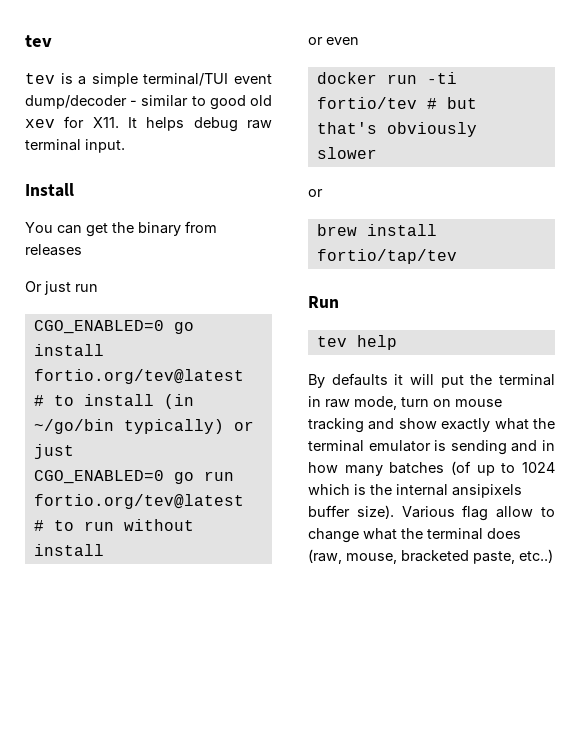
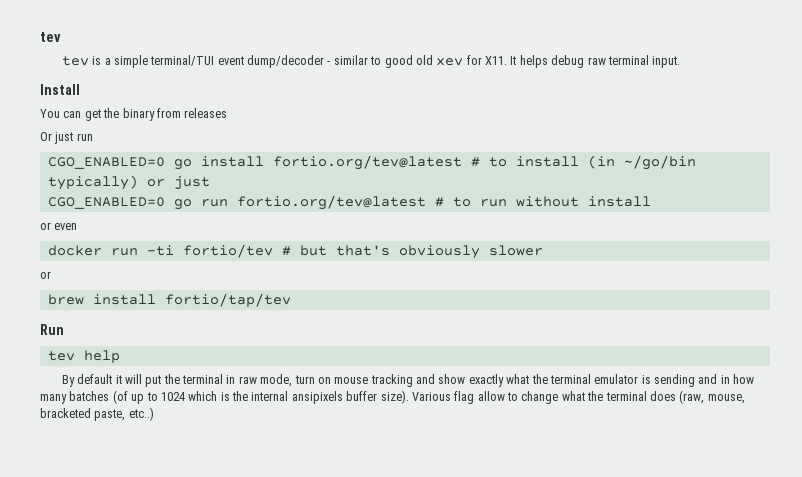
[331,373,388,386] defaults -> [77,374,113,384] default

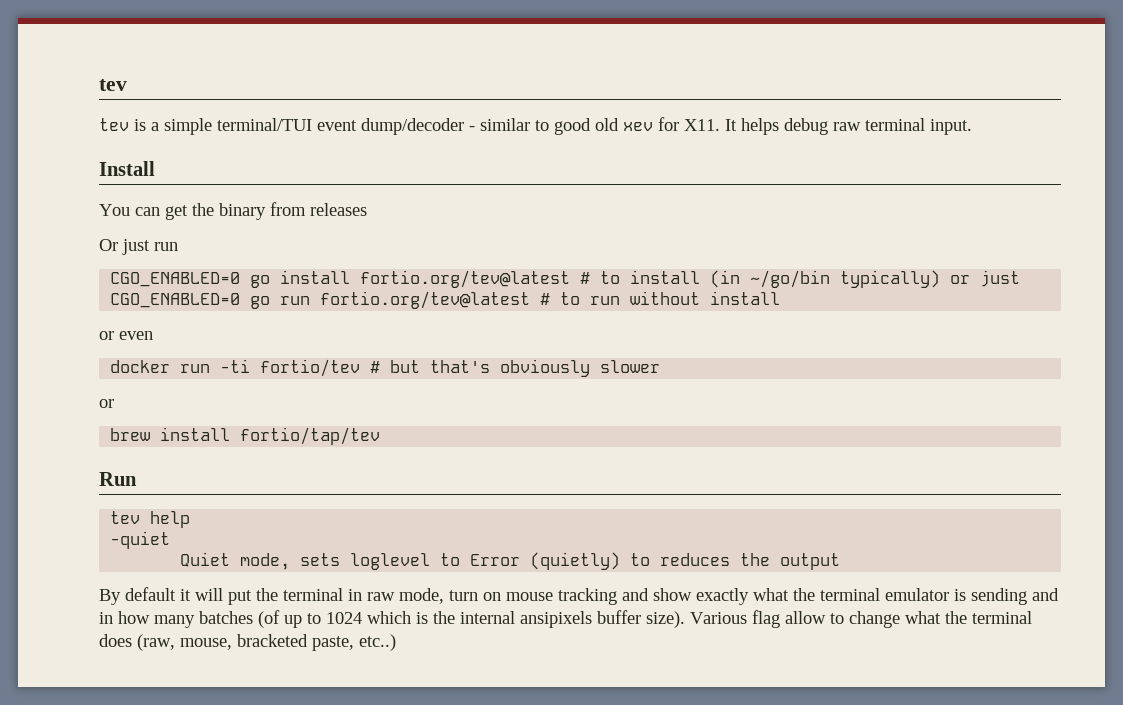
(120, 356) none -> [110,531,171,549] [180,552,841,570] // -quiet // Quiet mode, sets loglevel to Error (quietly) to reduces the output

